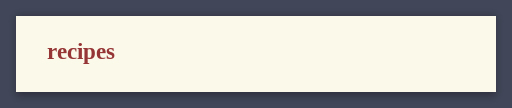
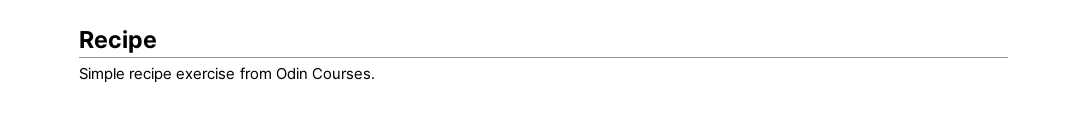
[47,43,115,64] recipes -> [79,30,157,53] [79,67,375,83] Recipe // Simple recipe exercise from Odin Courses.

